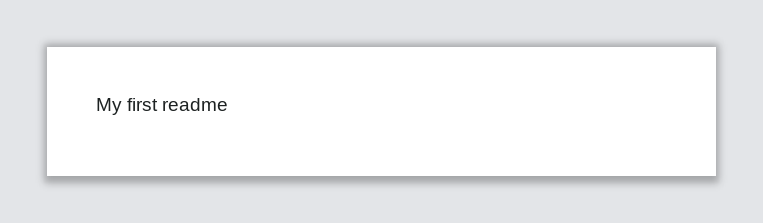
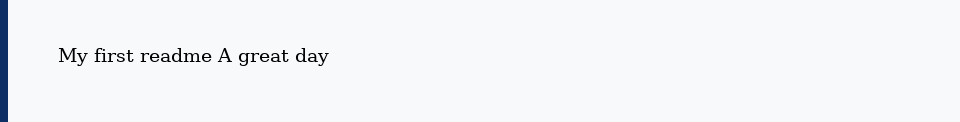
(229, 104) none -> [217,48,329,66] A great day

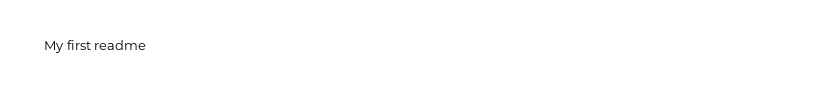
[217,48,329,66] A great day -> (147, 45) none

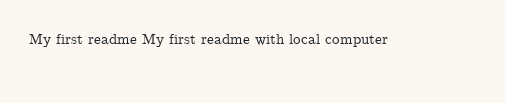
[44,40,147,53] My first readme -> [29,33,388,47] My first readme My first readme with local computer

